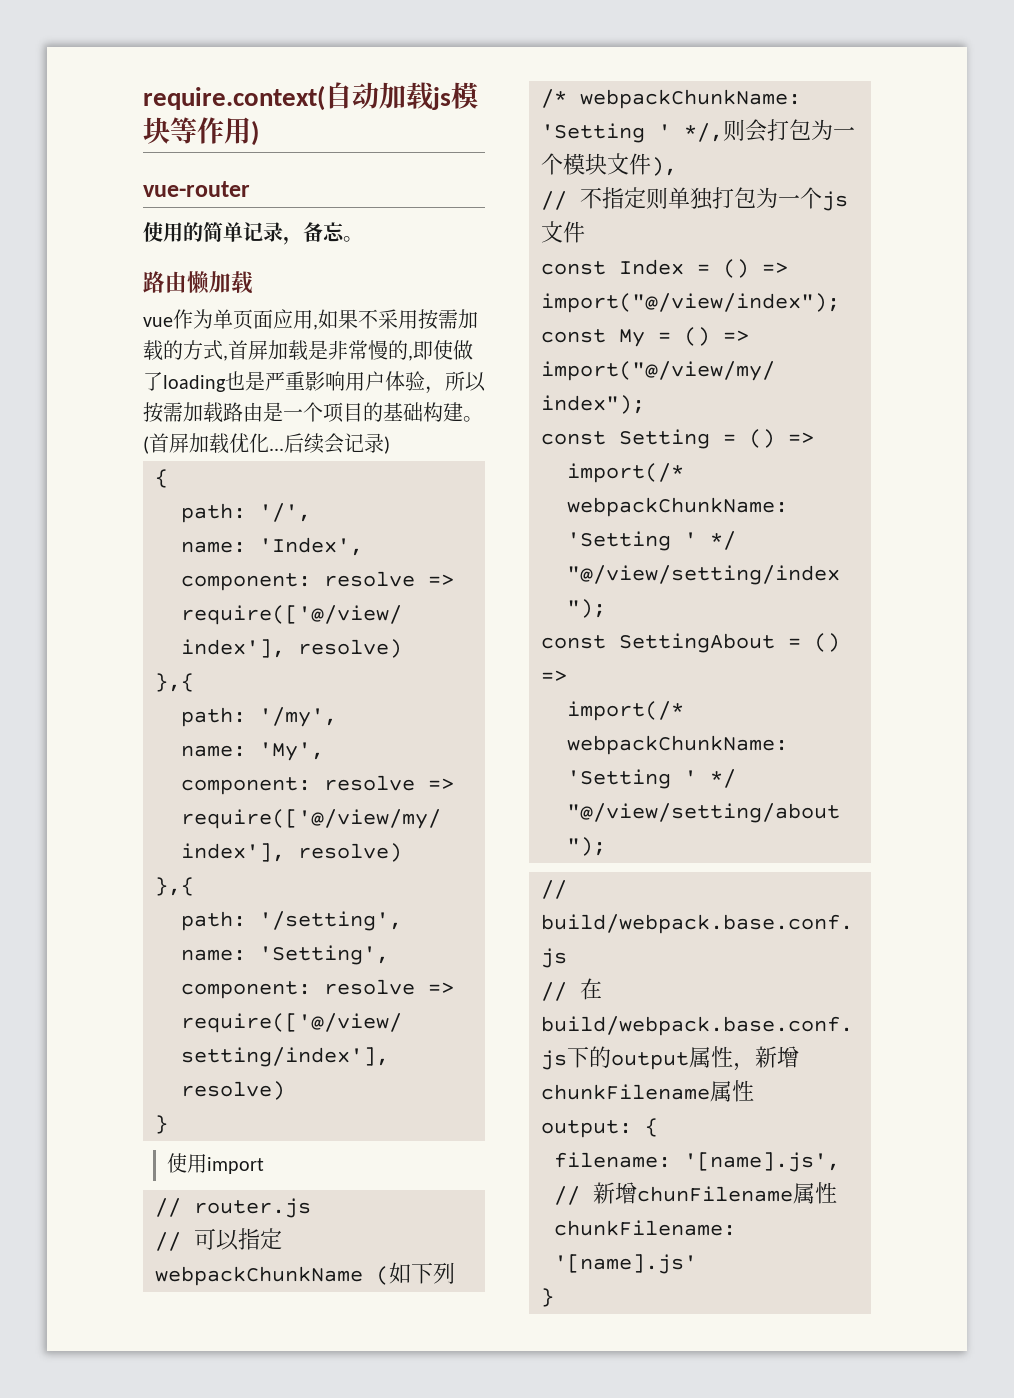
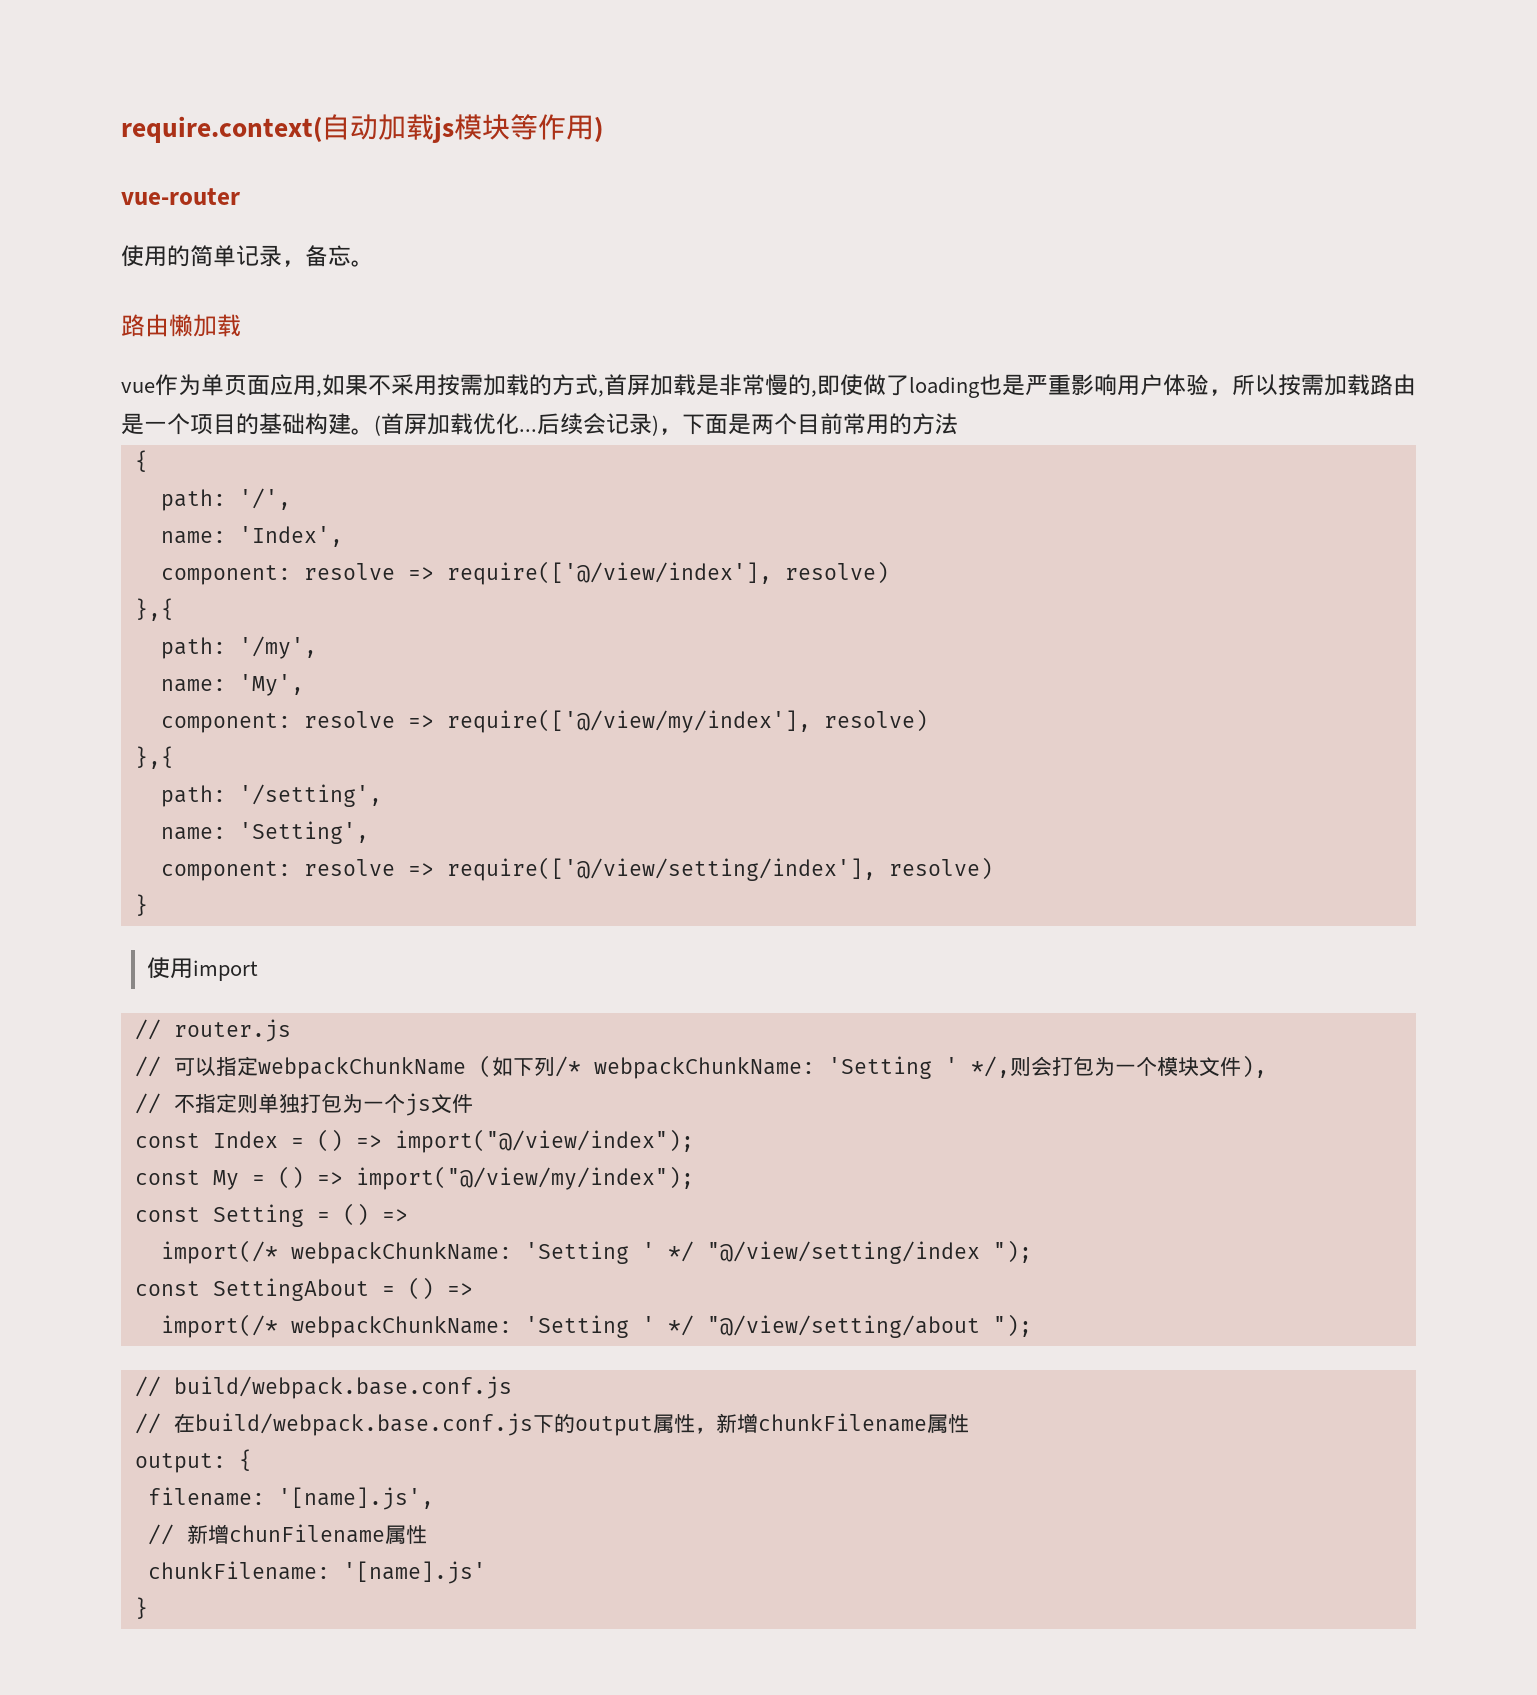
(390, 445) none -> [659,413,958,435] ，下面是两个目前常用的方法

